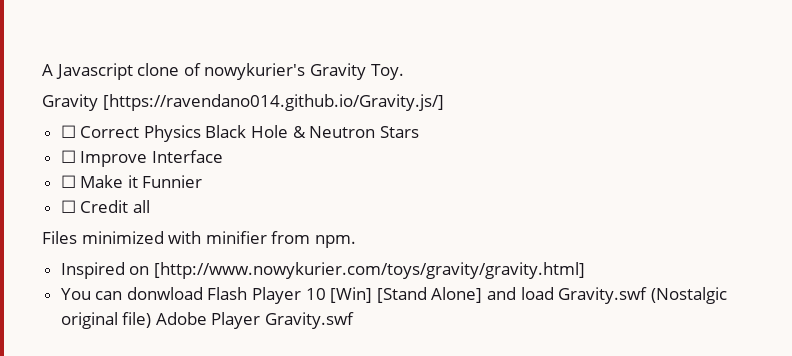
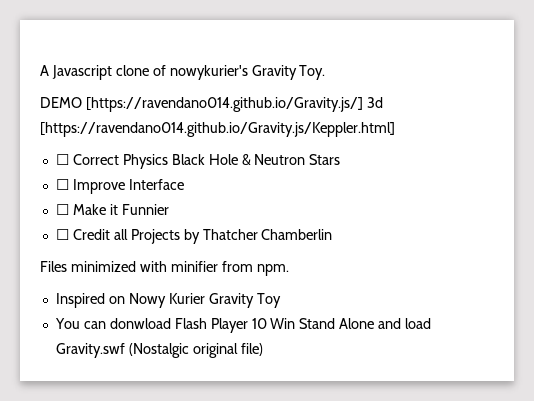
[42,94,98,111] Gravity -> [40,97,82,108] DEMO
(444, 102) none -> [366,97,383,108] [40,122,395,137] 3d [https://ravendano014.github.io/Gravity.js/Keppler.html]
(150, 206) none -> [130,229,333,244] Projects by Thatcher Chamberlin
[153,262,585,279] [http://www.nowykurier.com/toys/gravity/gravity.html] -> [128,293,281,308] Nowy Kurier Gravity Toy
[330,287,483,303] [Win] [Stand Alone] -> [270,318,375,329] Win Stand Alone
[155,312,355,329] Adobe Player Gravity.swf -> (263, 349) none

